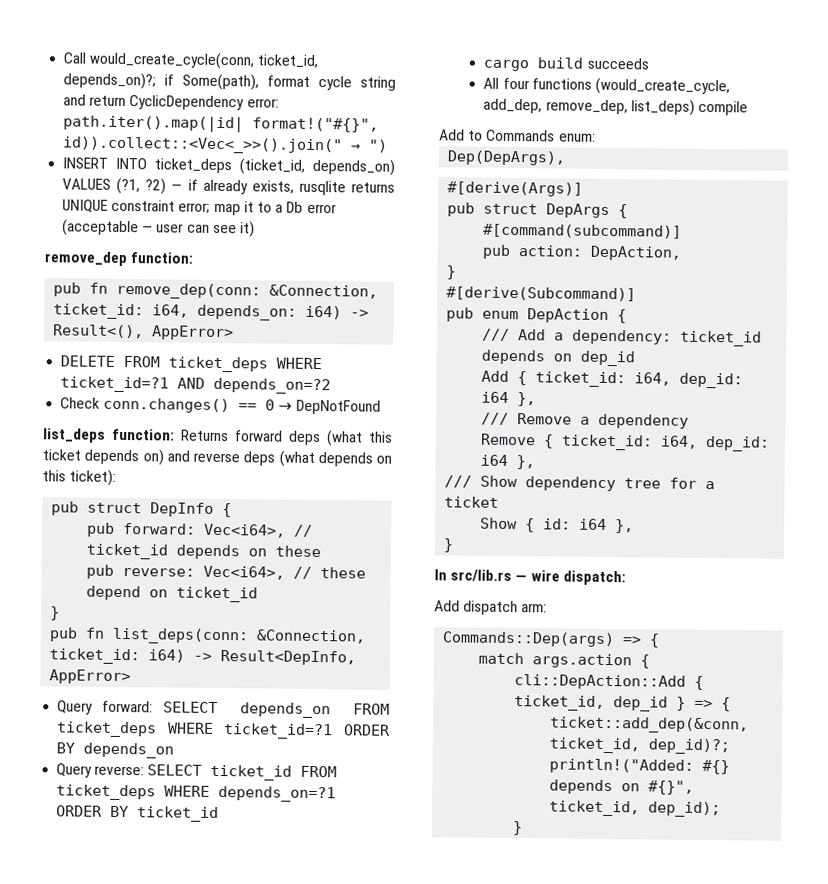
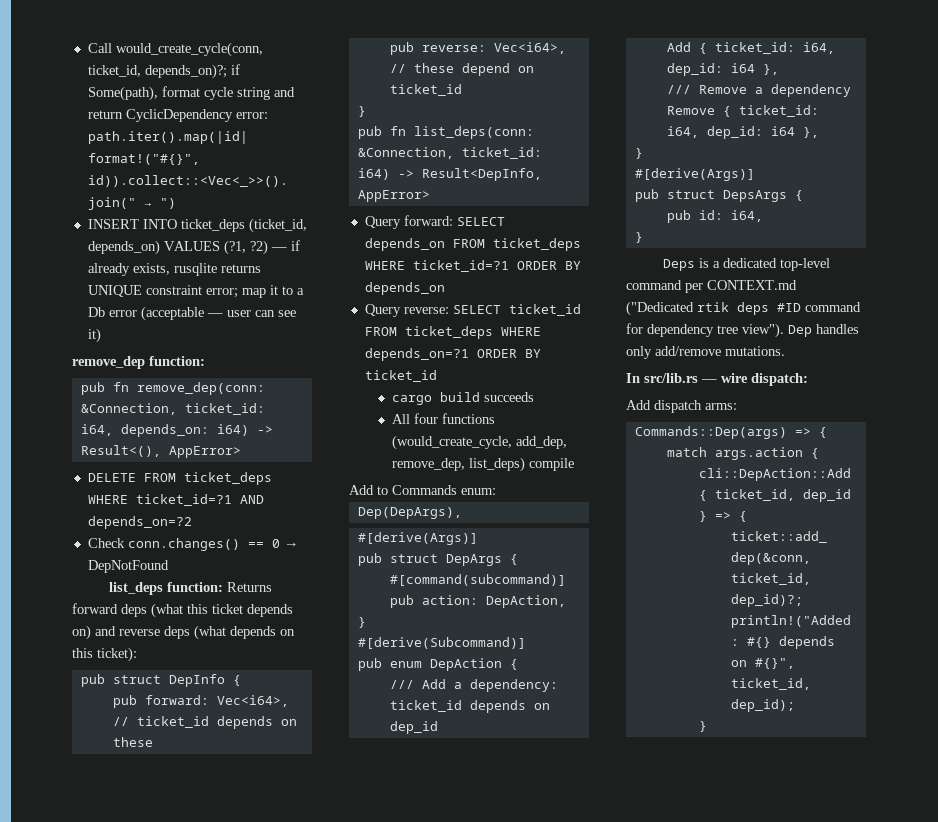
[444,475,716,492] [444,496,500,508] [480,517,635,534] [443,538,455,553] /// Show dependency tree for a ticket // Show { id: i64 }, // } -> [634,148,643,159] [634,168,755,181] [634,189,803,202] [666,210,763,223] [634,232,643,243] [663,258,831,271] [626,280,797,293] [626,301,861,316] [626,323,859,338] [626,346,785,359] } // #[derive(Args)] // pub struct DepsArgs { // pub id: i64, // } // Deps is a dedicated top-level command per CONTEXT.md ("Dedicated rtik deps #ID command for dependency tree view"). Dep handles only add/remove mutations.
[521,603,548,613] arm: -> [705,403,737,410] arms:

